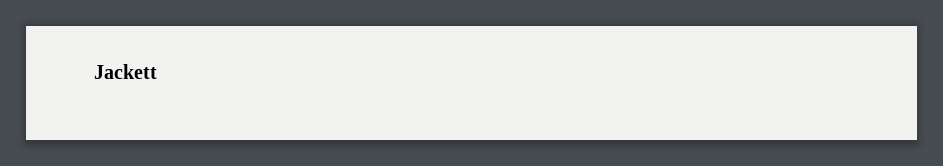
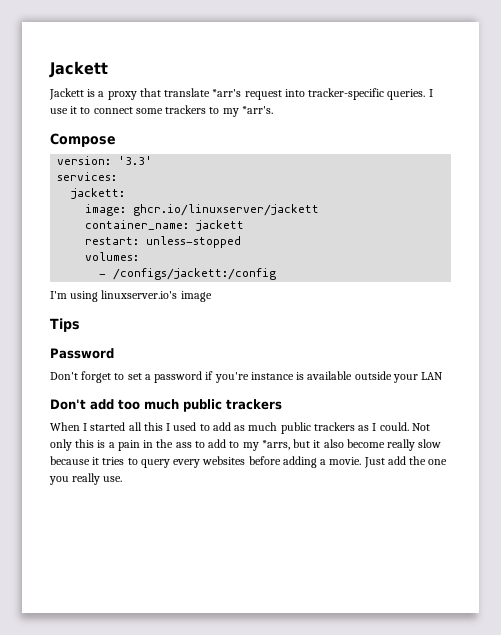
[94,64,157,79] Jackett -> [49,61,108,78] [49,88,433,100] [50,105,273,117] [50,133,116,147] [57,156,153,165] [57,172,118,181] [71,188,126,199] [85,204,320,216] [85,220,245,231] [85,236,242,248] [85,252,140,261] [99,268,277,280] [50,290,212,302] [50,318,80,332] [50,348,114,359] [50,371,444,383] [50,399,282,412] [50,422,430,434] [50,439,442,451] [50,456,448,468] [49,473,123,485] Jackett // Jackett is a proxy that translate *arr's request into tracker-specific queries. I use it to connect some trackers to my *arr's. // Compose // version: '3.3' // services: // jackett: // image: ghcr.io/linuxserver/jackett // container_name: jackett // restart: unless-stopped // volumes: // - /configs/jackett:/config // I'm using linuxserver.io's image // Tips // Password // Don't forget to set a password if you're instance is available outside your LAN // Don't add too much public trackers // When I started all this I used to add as much public trackers as I could. Not only this is a pain in the ass to add to my *arrs, but it also become really slow because it tries to query every websites before adding a movie. Just add the one you really use.

